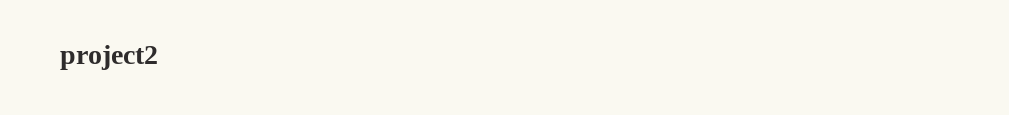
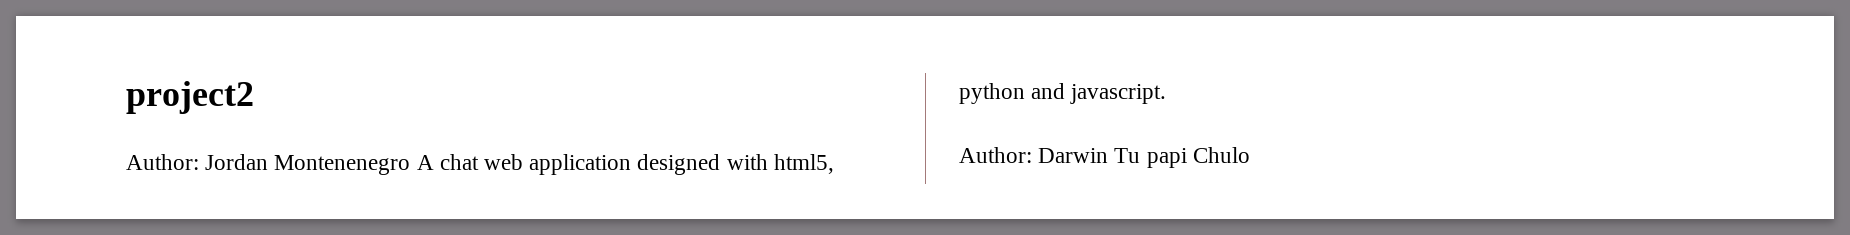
(158, 57) none -> [126,154,834,175] [959,83,1167,104] [959,147,1250,168] // Author: Jordan Montenenegro A chat web application designed with html5, python and javascript. // Author: Darwin Tu papi Chulo

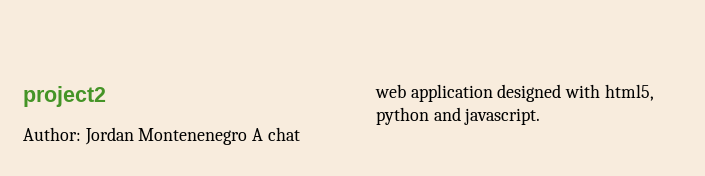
[959,147,1250,168] // Author: Darwin Tu papi Chulo -> (541, 116) none

